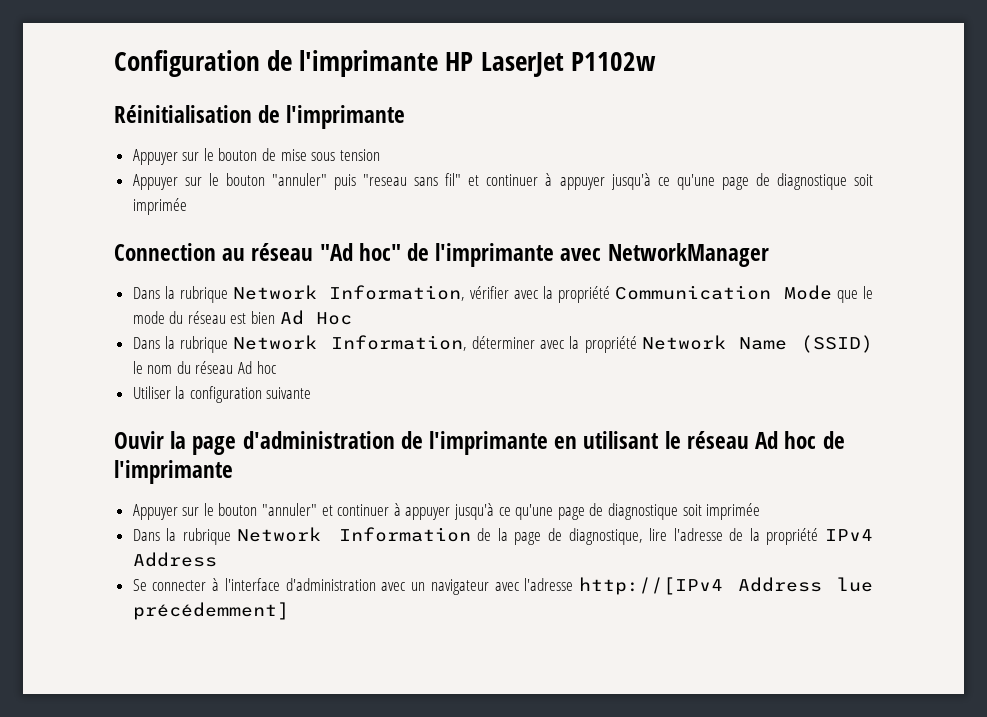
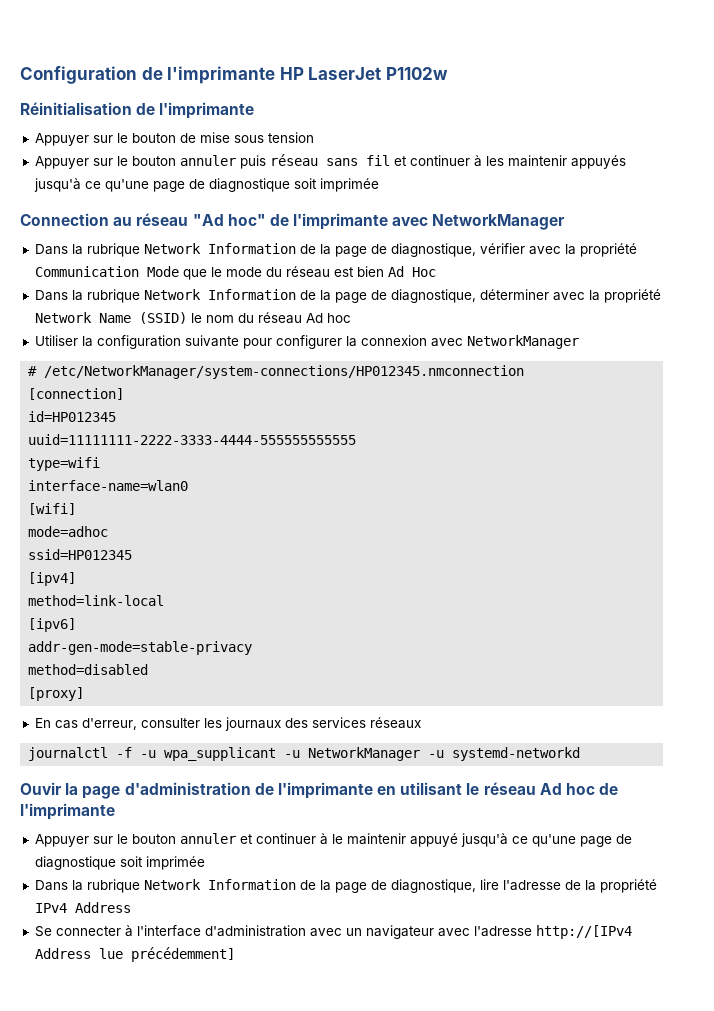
[271,173,605,190] "annuler" puis "reseau sans fil" et continuer à appuyer -> [179,154,626,169] annuler puis réseau sans fil et continuer à les maintenir appuyés
[329,285,466,301] Information, -> [207,243,476,257] Information de la page de diagnostique,
[330,335,467,351] Information, -> [207,289,476,303] Information de la page de diagnostique,
(312, 393) none -> [242,335,579,349] [28,365,525,379] [28,388,125,400] [28,411,117,422] [28,434,357,445] [28,457,101,471] [28,480,189,491] [28,503,77,515] [28,526,109,537] [28,549,133,560] [28,572,77,586] [28,595,165,606] [28,618,77,632] [28,641,253,655] [28,664,149,675] [28,687,85,701] [34,717,421,731] [28,747,581,761] pour configurer la connexion avec NetworkManager // # /etc/NetworkManager/system-connections/HP012345.nmconnection // [connection] // id=HP012345 // uuid=11111111-2222-3333-4444-555555555555 // type=wifi // interface-name=wlan0 // [wifi] // mode=adhoc // ssid=HP012345 // [ipv4] // method=link-local // [ipv6] // addr-gen-mode=stable-privacy // method=disabled // [proxy] // En cas d'erreur, consulter les journaux des services réseaux // journalctl -f -u wpa_supplicant -u NetworkManager -u systemd-networkd
[262,503,451,520] "annuler" et continuer à appuyer -> [179,833,458,847] annuler et continuer à le maintenir appuyé

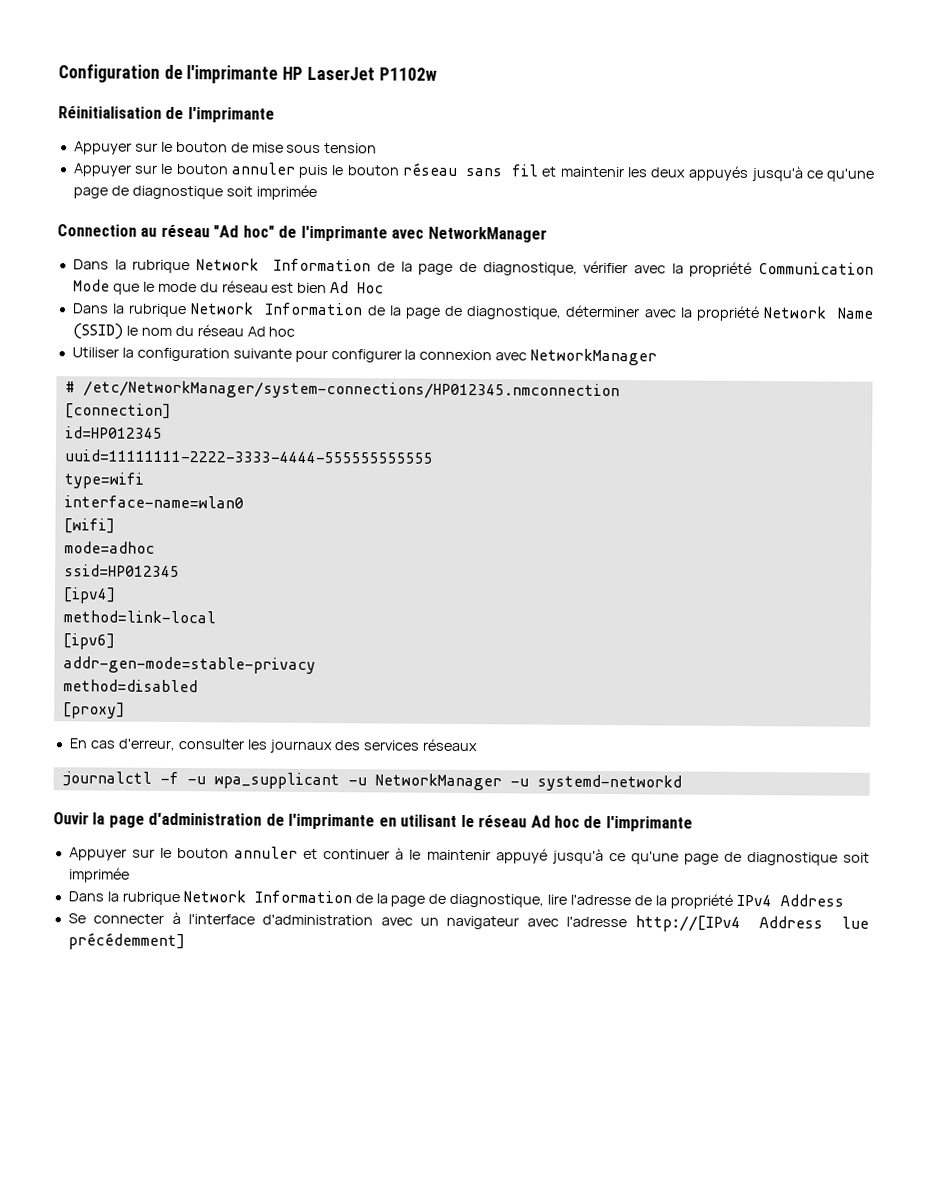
(266, 162) none -> [331,165,400,176] le bouton
[409,155,567,167] continuer à les maintenir -> [559,166,687,178] maintenir les deux

